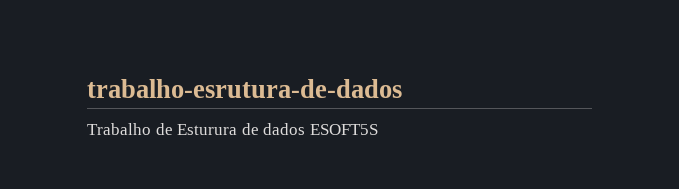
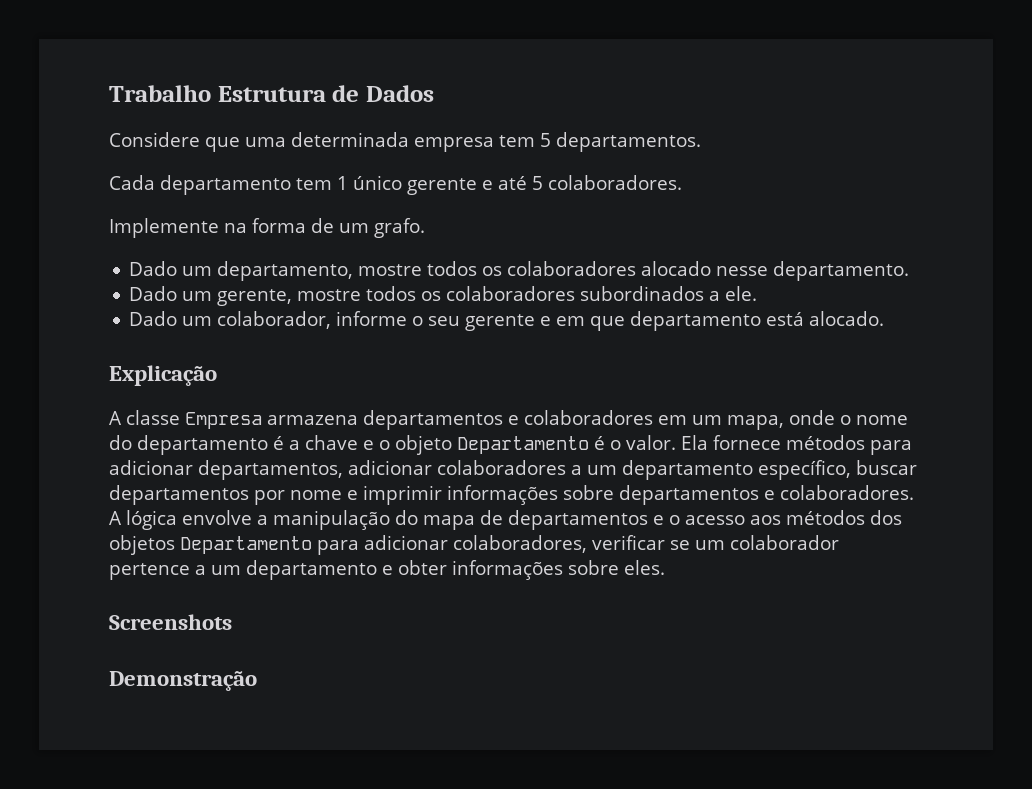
[87,79,402,98] [87,123,378,135] trabalho-esrutura-de-dados // Trabalho de Esturura de dados ESOFT5S -> [109,85,434,102] [109,132,701,152] [109,175,682,195] [109,218,425,238] [129,261,910,281] [129,286,758,306] [129,311,885,331] [109,365,217,386] [109,410,908,430] [109,435,912,455] [109,460,917,480] [109,485,914,505] [109,510,902,530] [109,535,839,555] [109,560,665,580] [109,614,232,630] [109,671,257,691] Trabalho Estrutura de Dados // Considere que uma determinada empresa tem 5 departamentos. // Cada departamento tem 1 único gerente e até 5 colaboradores. // Implemente na forma de um grafo. // Dado um departamento, mostre todos os colaboradores alocado nesse departamento. // Dado um gerente, mostre todos os colaboradores subordinados a ele. // Dado um colaborador, informe o seu gerente e em que departamento está alocado. // Explicação // A classe Empresa armazena departamentos e colaboradores em um mapa, onde o nome do departamento é a chave e o objeto Departamento é o valor. Ela fornece métodos para adicionar departamentos, adicionar colaboradores a um departamento específico, buscar departamentos por nome e imprimir informações sobre departamentos e colaboradores. A lógica envolve a manipulação do mapa de departamentos e o acesso aos métodos dos objetos Departamento para adicionar colaboradores, verificar se um colaborador pertence a um departamento e obter informações sobre eles. // Screenshots // Demonstração

